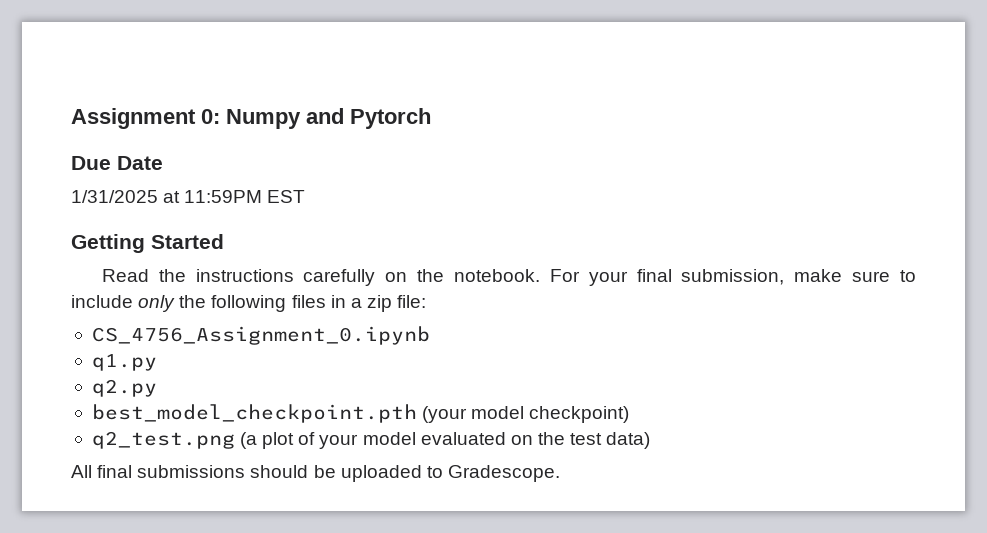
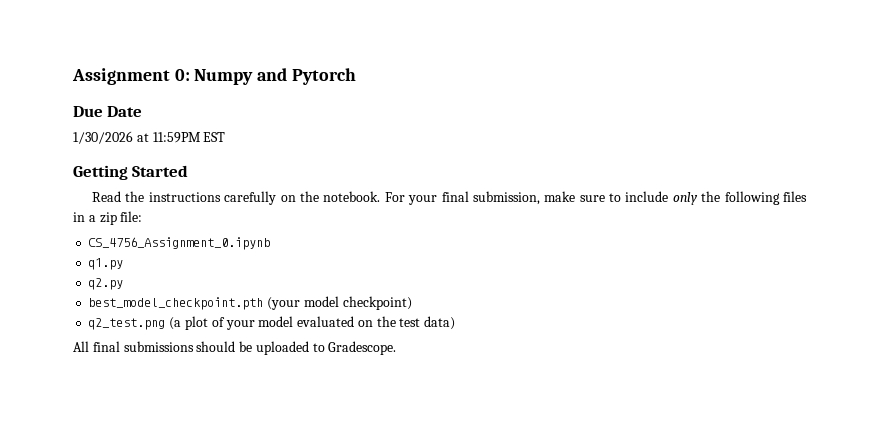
[71,190,158,203] 1/31/2025 -> [73,131,133,144] 1/30/2026

